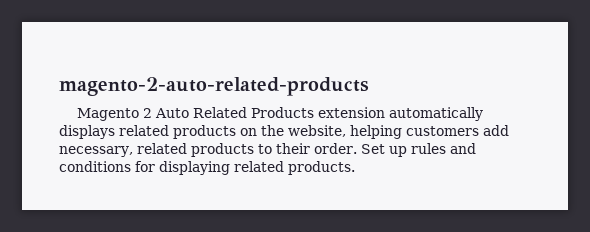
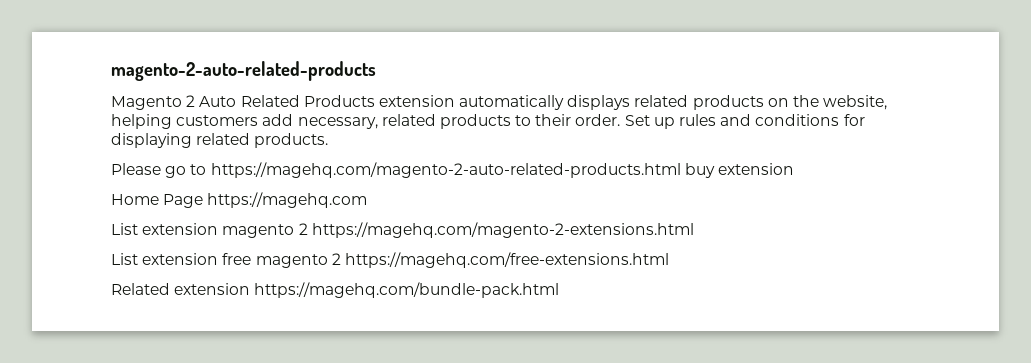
(355, 168) none -> [111,162,794,178] [111,192,368,208] [111,222,694,238] [111,252,669,268] [111,282,560,298] // Please go to https://magehq.com/magento-2-auto-related-products.html buy extension // Home Page https://magehq.com // List extension magento 2 https://magehq.com/magento-2-extensions.html // List extension free magento 2 https://magehq.com/free-extensions.html // Related extension https://magehq.com/bundle-pack.html

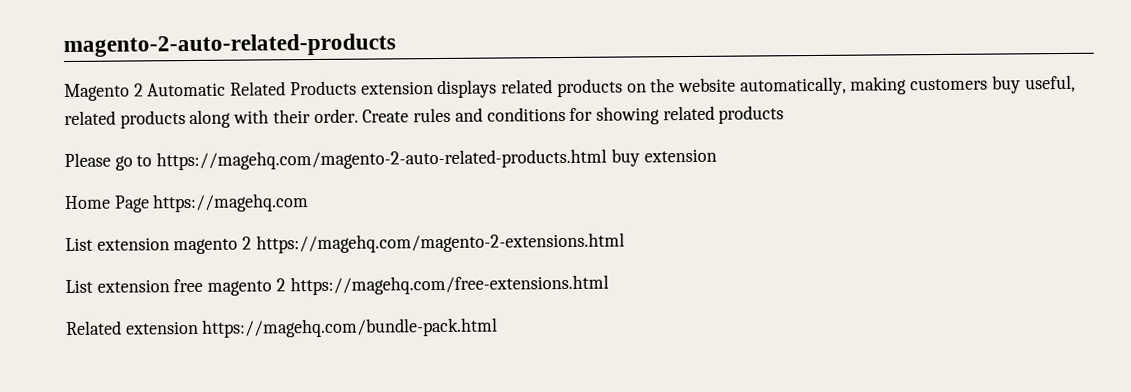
[199,96,237,107] Auto -> [147,82,227,97] Automatic
[459,95,565,110] automatically -> (434, 88) none
[823,95,888,110] [111,114,675,129] website, helping customers add necessary, related products to their order. Set up -> [677,74,1076,96] [64,108,410,129] website automatically, making customers buy useful, related products along with their order. Create
[111,133,329,148] displaying related products. -> [595,105,785,125] showing related products

